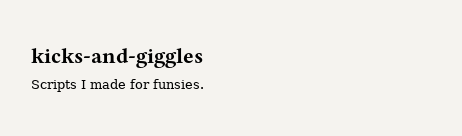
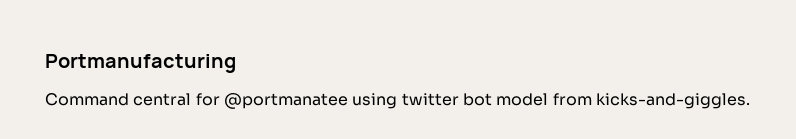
[31,48,203,68] [31,79,204,92] kicks-and-giggles // Scripts I made for funsies. -> [45,54,236,73] [45,93,750,109] Portmanufacturing // Command central for @portmanatee using twitter bot model from kicks-and-giggles.

